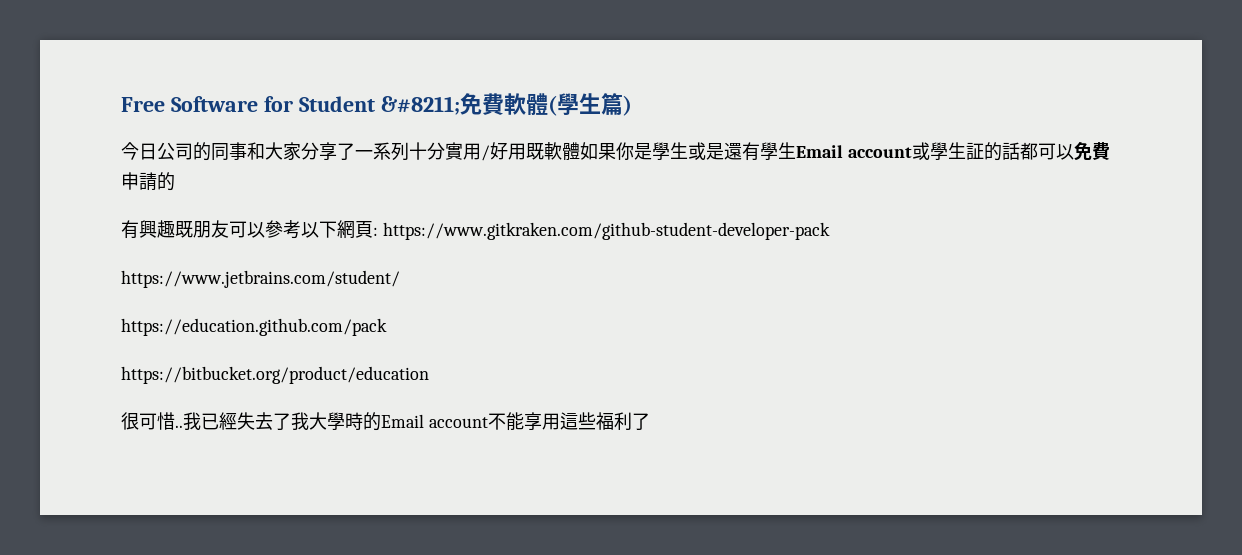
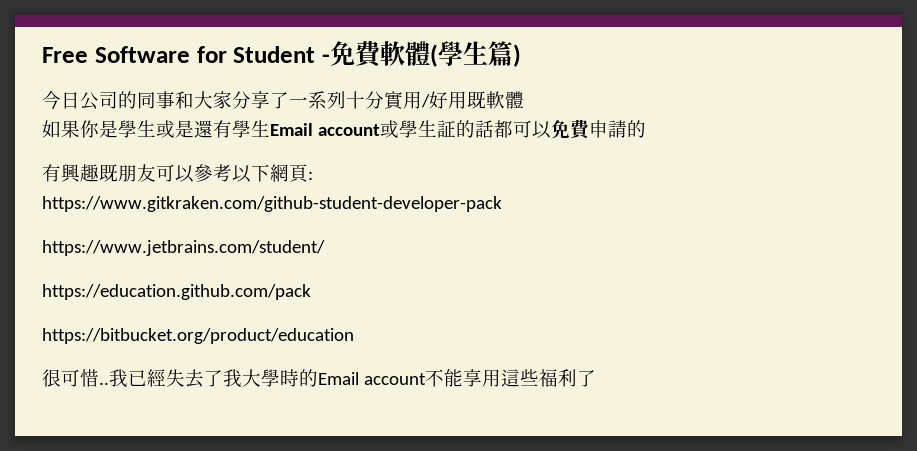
[380,96,460,115] &#8211; -> [322,54,330,63] -
(580, 151) none -> (524, 100) //
(378, 231) none -> (313, 175) //

